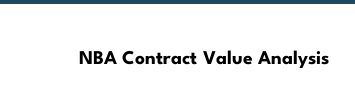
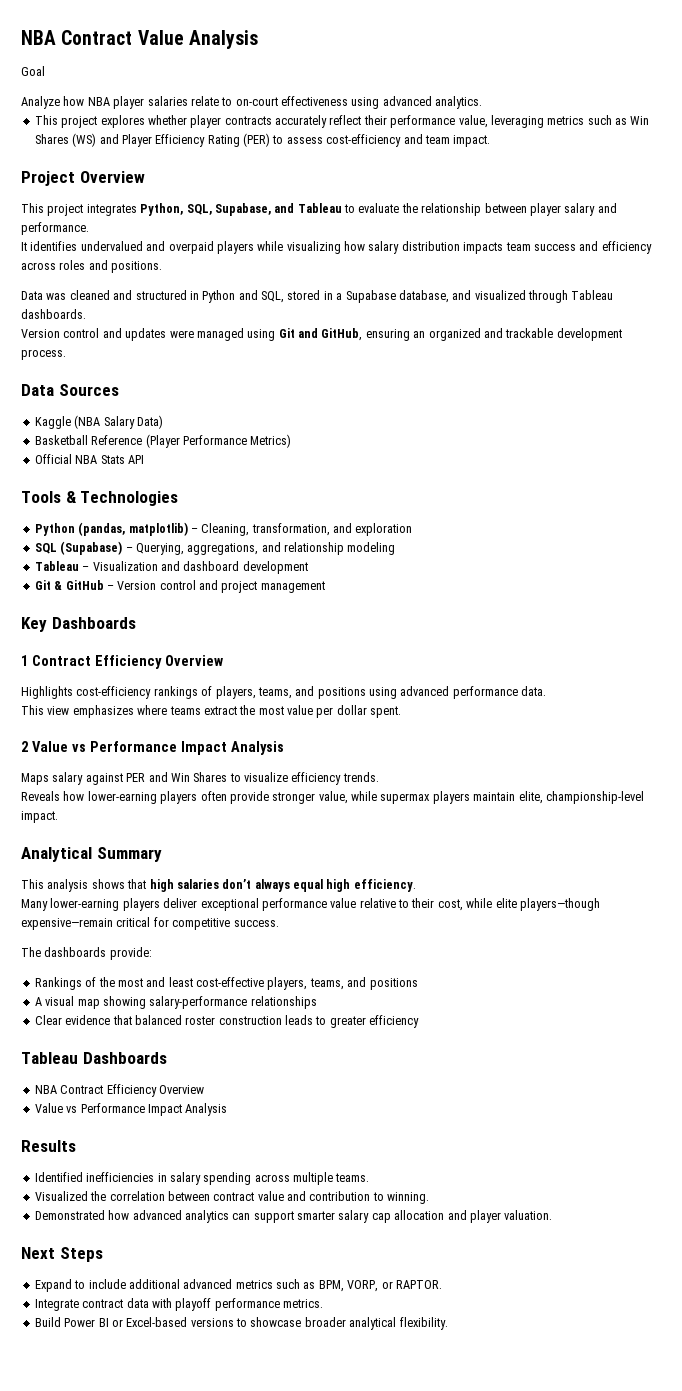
(329, 59) none -> [21,66,45,76] [21,96,483,109] [34,115,650,128] [34,133,491,147] [21,171,145,186] [21,203,617,216] [21,222,89,235] [21,241,652,254] [21,260,163,273] [21,290,614,303] [21,309,86,319] [21,328,622,341] [21,349,66,360] [21,384,119,396] [34,415,163,429] [34,434,292,448] [34,454,144,464] [21,491,179,506] [34,522,413,536] [34,541,396,555] [34,561,308,574] [34,580,325,593] [21,617,136,632] [21,655,223,669] [21,686,547,699] [21,705,402,718] [21,741,284,755] [21,772,379,785] [21,791,644,804] [21,811,58,823] [21,847,162,862] [21,879,416,892] [21,898,600,911] [21,917,279,930] [21,947,152,960] [34,977,418,990] [34,996,317,1009] [34,1015,420,1028] [21,1052,167,1064] [34,1084,204,1097] [34,1103,228,1116] [21,1140,76,1152] [34,1172,370,1185] [34,1191,430,1204] [34,1210,553,1223] [21,1247,103,1262] [34,1279,442,1292] [34,1298,323,1311] [34,1317,448,1330] // Goal // Analyze how NBA player salaries relate to on-court effectiveness using advanced analytics. // This project explores whether player contracts accurately reflect their performance value, leveraging metrics such as Win Shares (WS) and Player Efficiency Rating (PER) to assess cost-efficiency and team impact. // Project Overview // This project integrates Python, SQL, Supabase, and Tableau to evaluate the relationship between player salary and performance. // It identifies undervalued and overpaid players while visualizing how salary distribution impacts team success and efficiency across roles and positions. // Data was cleaned and structured in Python and SQL, stored in a Supabase database, and visualized through Tableau dashboards. // Version control and updates were managed using Git and GitHub, ensuring an organized and trackable development process. // Data Sources // Kaggle (NBA Salary Data) // Basketball Reference (Player Performance Metrics) // Official NBA Stats API // Tools & Technologies // Python (pandas, matplotlib) – Cleaning, transformation, and exploration // SQL (Supabase) – Querying, aggregations, and relationship modeling // Tableau – Visualization and dashboard development // Git & GitHub – Version control and project management // Key Dashboards // 1 Contract Efficiency Overview // Highlights cost-efficiency rankings of players, teams, and positions using advanced performance data. // This view emphasizes where teams extract the most value per dollar spent. // 2 Value vs Performance Impact Analysis // Maps salary against PER and Win Shares to visualize efficiency trends. // Reveals how lower-earning players often provide stronger value, while supermax players maintain elite, championship-level impact. // Analytical Summary // This analysis shows that high salaries don’t always equal high efficiency. // Many lower-earning players deliver exceptional performance value relative to their cost, while elite players—though expensive—remain critical for competitive success. // The dashboards provide: // Rankings of the most and least cost-effective players, teams, and positions // A visual map showing salary-performance relationships // Clear evidence that balanced roster construction leads to greater efficiency // Tableau Dashboards // NBA Contract Efficiency Overview // Value vs Performance Impact Analysis // Results // Identified inefficiencies in salary spending across multiple teams. // Visualized the correlation between contract value and contribution to winning. // Demonstrated how advanced analytics can support smarter salary cap allocation and player valuation. // Next Steps // Expand to include additional advanced metrics such as BPM, VORP, or RAPTOR. // Integrate contract data with playoff performance metrics. // Build Power BI or Excel-based versions to showcase broader analytical flexibility.

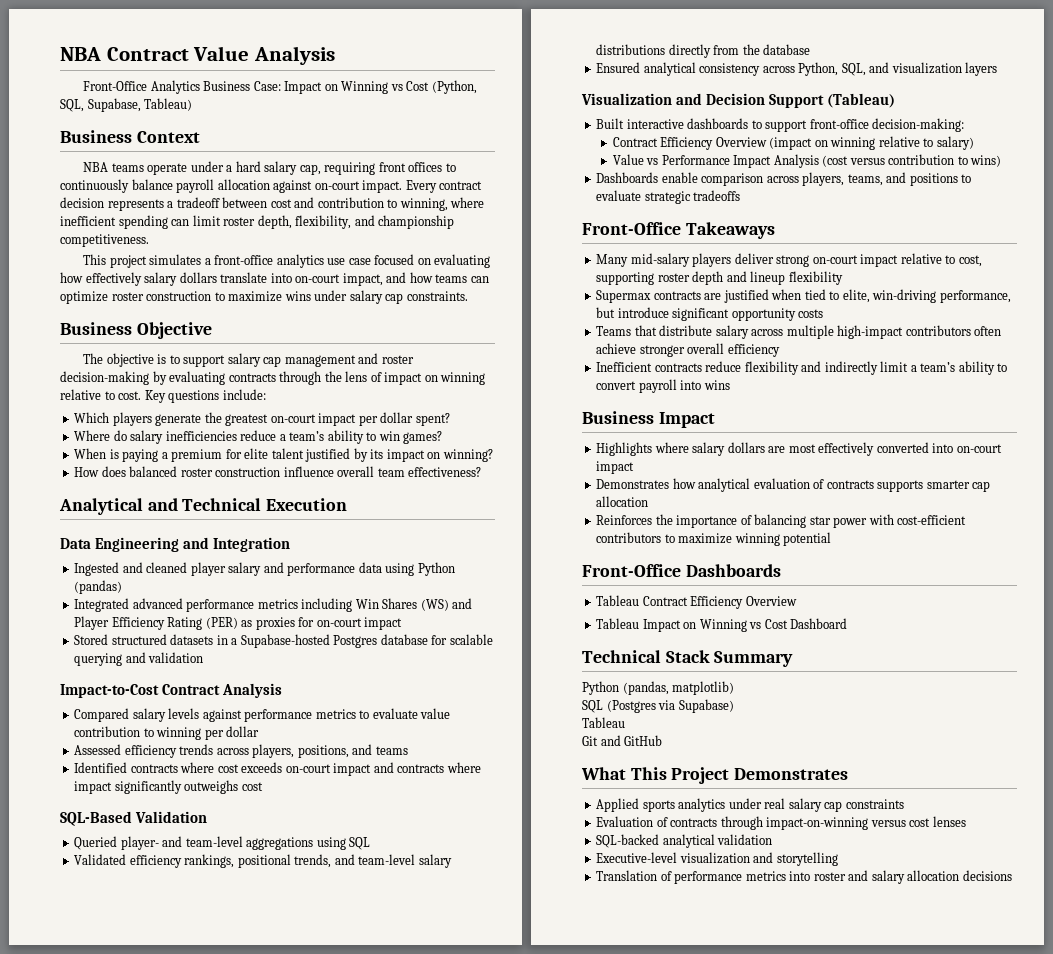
[21,66,45,76] [21,96,483,109] [34,115,627,128] Goal // Analyze how NBA player salaries relate to on-court effectiveness using advanced analytics. // This project explores whether player contracts accurately reflect their performance value, leveraging metrics such as -> [83,80,477,94] [60,98,193,112] [60,130,200,143] [83,161,456,175] [60,179,483,193] [60,197,485,211] [60,215,455,229] [60,234,149,247] [83,254,491,268] [60,272,489,286] [60,290,468,304] [60,322,212,339] [83,353,414,367] [60,371,486,385] [60,389,266,403] [74,412,450,426] [74,430,443,444] [74,448,493,462] [74,466,482,477] [59,498,348,515] [60,537,291,552] [74,562,455,576] [74,580,123,594] [74,598,353,612] Front-Office Analytics Business Case: Impact on Winning vs Cost (Python, SQL, Supabase, Tableau) // Business Context // NBA teams operate under a hard salary cap, requiring front offices to continuously balance payroll allocation against on-court impact. Every contract decision represents a tradeoff between cost and contribution to winning, where inefficient spending can limit roster depth, flexibility, and championship competitiveness. // This project simulates a front-office analytics use case focused on evaluating how effectively salary dollars translate into on-court impact, and how teams can optimize roster construction to maximize wins under salary cap constraints. // Business Objective // The objective is to support salary cap management and roster decision-making by evaluating contracts through the lens of impact on winning relative to cost. Key questions include: // Which players generate the greatest on-court impact per dollar spent? // Where do salary inefficiencies reduce a team’s ability to win games? // When is paying a premium for elite talent justified by its impact on winning? // How does balanced roster construction influence overall team effectiveness? // Analytical and Technical Execution // Data Engineering and Integration // Ingested and cleaned player salary and performance data using Python (pandas) // Integrated advanced performance metrics including
[272,134,491,147] [21,171,145,186] [21,203,617,216] [21,222,89,235] [21,241,652,254] [21,260,163,273] [21,290,614,303] [21,309,86,319] [21,328,622,341] [21,349,66,360] [21,384,119,396] [34,415,163,429] [34,434,292,448] [34,454,144,464] [21,491,179,506] [34,522,413,536] [34,541,396,555] [34,561,308,574] [34,580,325,593] [21,617,136,632] [21,655,223,669] [21,686,547,699] [21,705,402,718] [21,741,284,755] [21,772,379,785] [21,791,644,804] [21,811,58,823] [21,847,162,862] [21,879,416,892] [21,898,600,911] [21,917,279,930] [21,947,152,960] [34,977,418,990] [34,996,317,1009] [34,1015,420,1028] [21,1052,167,1064] [34,1084,204,1097] [34,1103,228,1116] [21,1140,76,1152] [34,1172,370,1185] [34,1191,430,1204] [34,1210,553,1223] [21,1247,103,1262] [34,1279,442,1292] [34,1298,323,1311] [34,1317,448,1330] to assess cost-efficiency and team impact. // Project Overview // This project integrates Python, SQL, Supabase, and Tableau to evaluate the relationship between player salary and performance. // It identifies undervalued and overpaid players while visualizing how salary distribution impacts team success and efficiency across roles and positions. // Data was cleaned and structured in Python and SQL, stored in a Supabase database, and visualized through Tableau dashboards. // Version control and updates were managed using Git and GitHub, ensuring an organized and trackable development process. // Data Sources // Kaggle (NBA Salary Data) // Basketball Reference (Player Performance Metrics) // Official NBA Stats API // Tools & Technologies // Python (pandas, matplotlib) – Cleaning, transformation, and exploration // SQL (Supabase) – Querying, aggregations, and relationship modeling // Tableau – Visualization and dashboard development // Git & GitHub – Version control and project management // Key Dashboards // 1 Contract Efficiency Overview // Highlights cost-efficiency rankings of players, teams, and positions using advanced performance data. // This view emphasizes where teams extract the most value per dollar spent. // 2 Value vs Performance Impact Analysis // Maps salary against PER and Win Shares to visualize efficiency trends. // Reveals how lower-earning players often provide stronger value, while supermax players maintain elite, championship-level impact. // Analytical Summary // This analysis shows that high salaries don’t always equal high efficiency. // Many lower-earning players deliver exceptional performance value relative to their cost, while elite players—though expensive—remain critical for competitive success. // The dashboards provide: // Rankings of the most and least cost-effective players, teams, and positions // A visual map showing salary-performance relationships // Clear evidence that balanced roster construction leads to greater efficiency // Tableau Dashboards // NBA Contract Efficiency Overview // Value vs Performance Impact Analysis // Results // Identified inefficiencies in salary spending across multiple teams. // Visualized the correlation between contract value and contribution to winning. // Demonstrated how advanced analytics can support smarter salary cap allocation and player valuation. // Next Steps // Expand to include additional advanced metrics such as BPM, VORP, or RAPTOR. // Integrate contract data with playoff performance metrics. // Build Power BI or Excel-based versions to showcase broader analytical flexibility. -> [241,617,403,630] [74,634,493,648] [74,652,204,666] [60,683,283,698] [74,708,451,722] [74,726,260,740] [74,744,408,758] [74,762,481,776] [74,780,263,794] [60,811,208,826] [74,836,371,850] [74,854,452,868] [596,44,811,58] [596,62,998,76] [581,93,896,108] [596,118,965,132] [612,136,974,150] [612,154,1002,168] [596,172,972,186] [596,190,741,204] [582,222,775,239] [596,253,982,267] [596,271,843,285] [596,289,1011,303] [596,307,824,321] [596,325,1002,339] [596,343,780,357] [596,361,1008,375] [596,379,730,393] [582,411,715,428] [596,442,1002,456] [596,461,635,474] [596,478,991,492] [596,496,649,507] [596,514,967,528] [596,532,832,546] [582,564,781,577] [596,595,797,609] [596,618,848,632] [582,650,794,667] [582,681,735,695] [582,699,734,713] [582,717,625,728] [582,735,663,746] [581,767,849,784] [596,798,904,812] [596,816,966,830] [596,834,773,848] [596,852,838,866] [596,870,1012,884] as proxies for on-court impact // Stored structured datasets in a Supabase-hosted Postgres database for scalable querying and validation // Impact-to-Cost Contract Analysis // Compared salary levels against performance metrics to evaluate value contribution to winning per dollar // Assessed efficiency trends across players, positions, and teams // Identified contracts where cost exceeds on-court impact and contracts where impact significantly outweighs cost // SQL-Based Validation // Queried player- and team-level aggregations using SQL // Validated efficiency rankings, positional trends, and team-level salary distributions directly from the database // Ensured analytical consistency across Python, SQL, and visualization layers // Visualization and Decision Support (Tableau) // Built interactive dashboards to support front-office decision-making: // Contract Efficiency Overview (impact on winning relative to salary) // Value vs Performance Impact Analysis (cost versus contribution to wins) // Dashboards enable comparison across players, teams, and positions to evaluate strategic tradeoffs // Front-Office Takeaways // Many mid-salary players deliver strong on-court impact relative to cost, supporting roster depth and lineup flexibility // Supermax contracts are justified when tied to elite, win-driving performance, but introduce significant opportunity costs // Teams that distribute salary across multiple high-impact contributors often achieve stronger overall efficiency // Inefficient contracts reduce flexibility and indirectly limit a team’s ability to convert payroll into wins // Business Impact // Highlights where salary dollars are most effectively converted into on-court impact // Demonstrates how analytical evaluation of contracts supports smarter cap allocation // Reinforces the importance of balancing star power with cost-efficient contributors to maximize winning potential // Front-Office Dashboards // Tableau Contract Efficiency Overview // Tableau Impact on Winning vs Cost Dashboard // Technical Stack Summary // Python (pandas, matplotlib) // SQL (Postgres via Supabase) // Tableau // Git and GitHub // What This Project Demonstrates // Applied sports analytics under real salary cap constraints // Evaluation of contracts through impact-on-winning versus cost lenses // SQL-backed analytical validation // Executive-level visualization and storytelling // Translation of performance metrics into roster and salary allocation decisions

